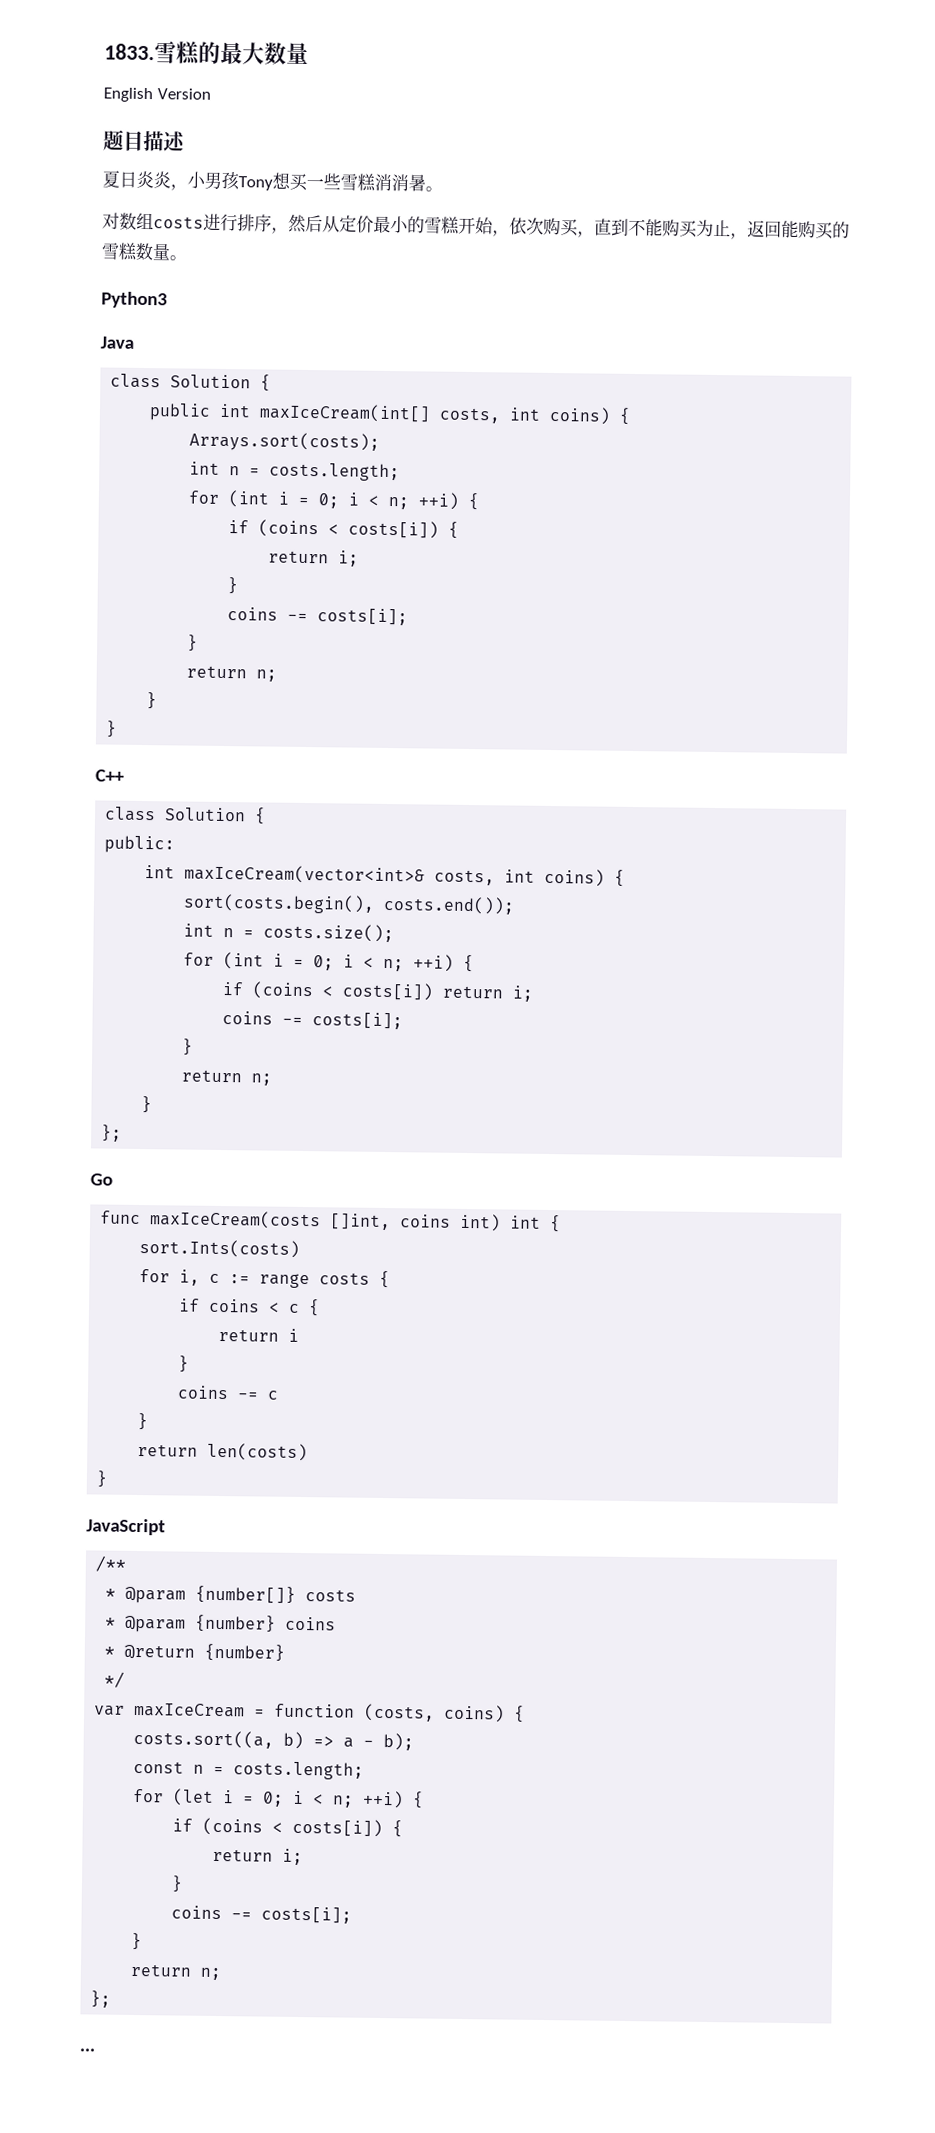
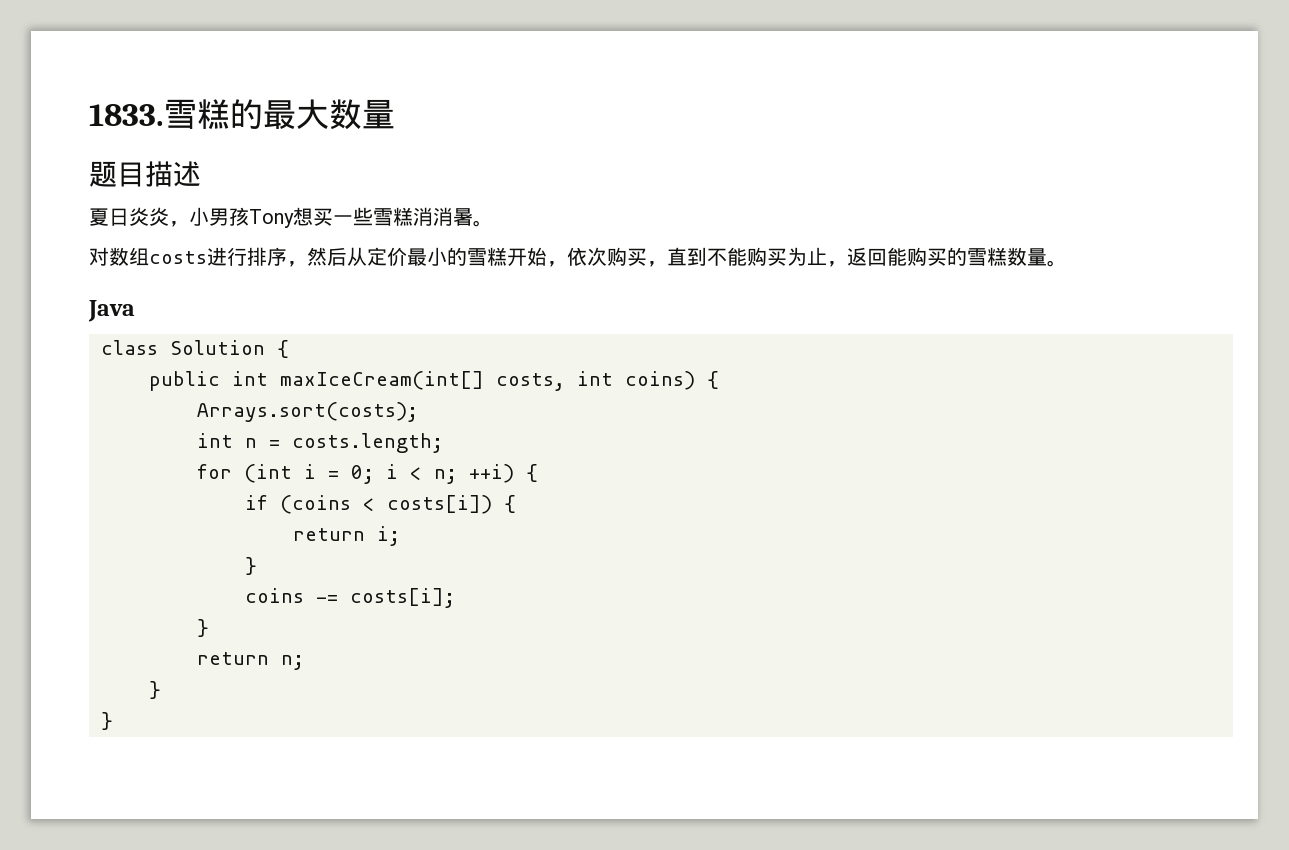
[103,87,211,103] // English Version -> (395, 114) none
[101,291,168,309] // Python3 -> (1067, 263) none
[95,769,125,782] [104,806,267,825] [104,835,176,854] [144,864,626,887] [183,893,516,915] [183,923,395,943] [183,952,475,973] [222,981,534,1002] [222,1011,404,1030] [182,1038,194,1056] [181,1069,273,1086] [141,1096,153,1114] [101,1124,123,1142] [90,1173,113,1186] [100,1210,562,1233] [139,1239,301,1258] [139,1269,391,1289] [178,1298,321,1317] [218,1328,300,1342] [178,1355,190,1373] [177,1385,280,1400] [137,1412,149,1431] [137,1442,309,1462] [96,1470,109,1488] [86,1518,166,1536] [95,1555,127,1572] [105,1585,357,1604] [105,1614,337,1633] [104,1643,286,1662] [104,1671,126,1688] [94,1702,526,1723] [133,1729,415,1751] [133,1760,365,1780] [132,1788,425,1809] [172,1817,404,1838] [212,1848,304,1866] [171,1875,184,1893] [171,1905,353,1924] [131,1932,143,1951] [130,1963,222,1981] [90,1990,112,2008] [79,2048,95,2052] // C++ // class Solution { // public: // int maxIceCream(vector<int>& costs, int coins) { // sort(costs.begin(), costs.end()); // int n = costs.size(); // for (int i = 0; i < n; ++i) { // if (coins < costs[i]) return i; // coins -= costs[i]; // } // return n; // } // }; // Go // func maxIceCream(costs []int, coins int) int { // sort.Ints(costs) // for i, c := range costs { // if coins < c { // return i // } // coins -= c // } // return len(costs) // } // JavaScript // /** // * @param {number[]} costs // * @param {number} coins // * @return {number} // */ // var maxIceCream = function (costs, coins) { // costs.sort((a, b) => a - b); // const n = costs.length; // for (let i = 0; i < n; ++i) { // if (coins < costs[i]) { // return i; // } // coins -= costs[i]; // } // return n; // }; // ... -> (113, 721) none

